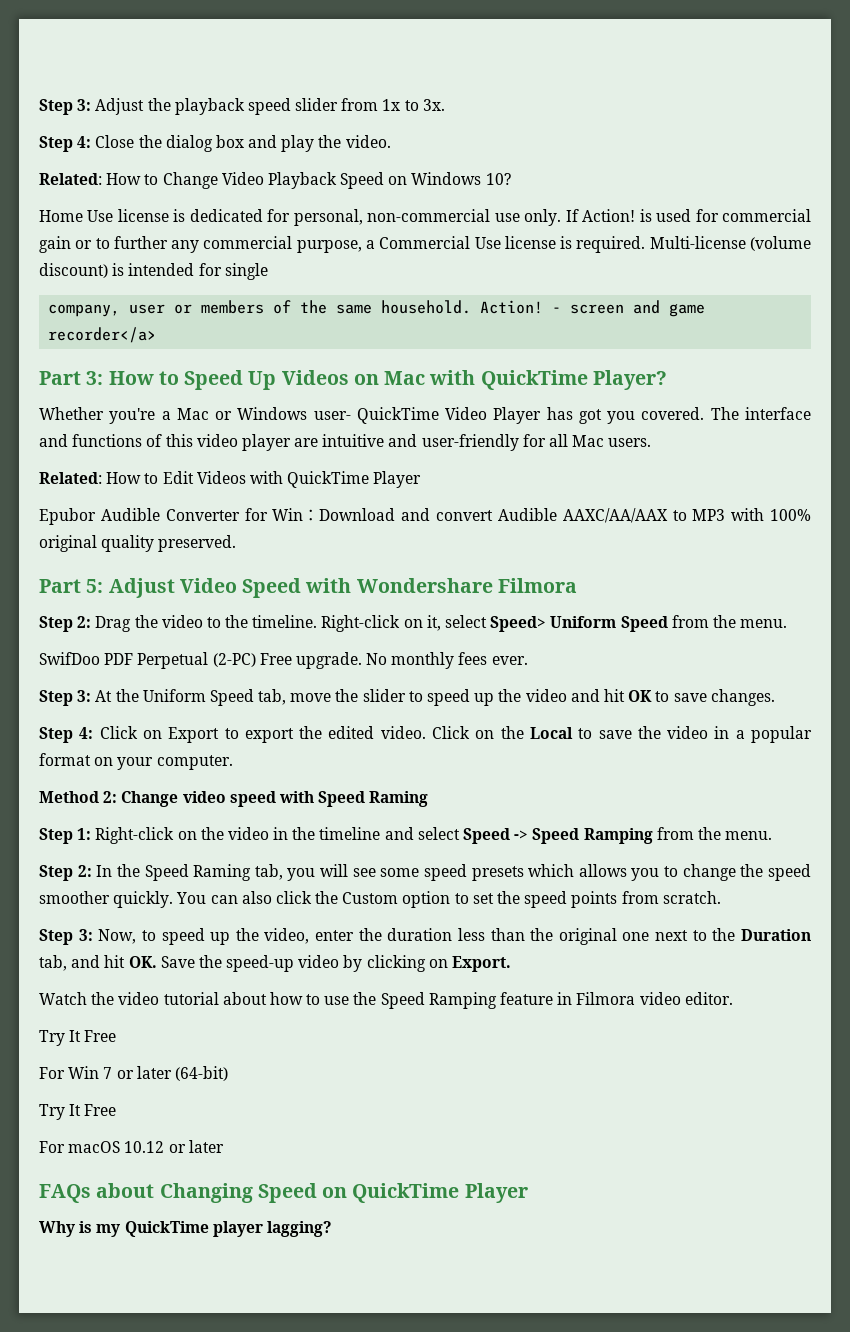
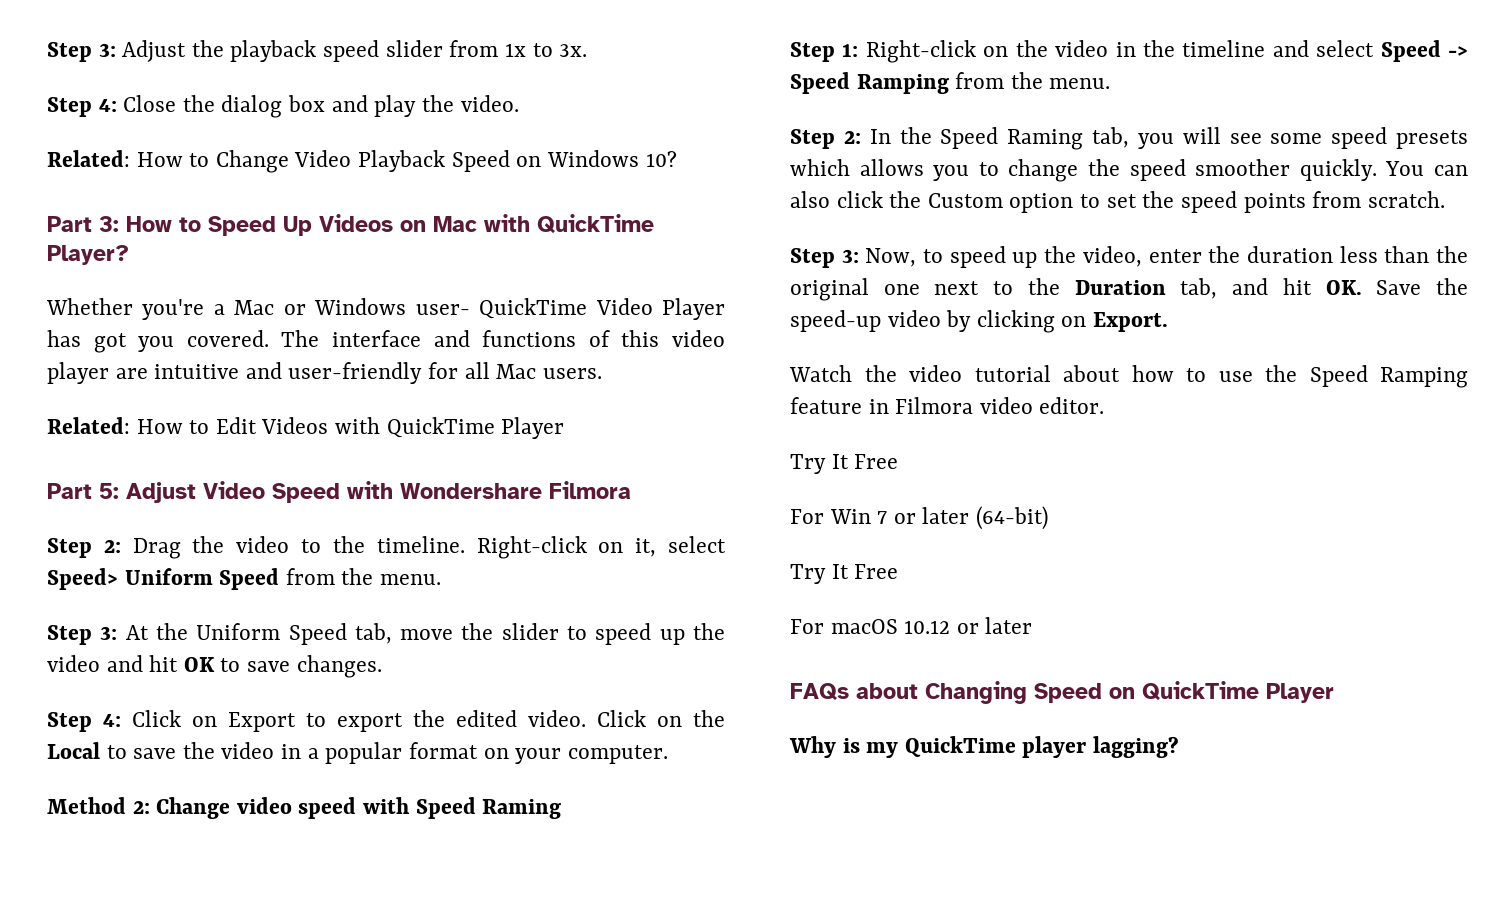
[39,209,812,226] [39,236,812,253] [39,263,268,280] [48,300,706,317] [48,327,157,343] // Home Use license is dedicated for personal, non-commercial use only. If Action! is used for commercial gain or to further any commercial purpose, a Commercial Use license is required. Multi-license (volume discount) is intended for single // company, user or members of the same household. Action! - screen and game recorder</a> -> (677, 159) none
[39,508,812,525] [39,535,237,552] // Epubor Audible Converter for Win：Download and convert Audible AAXC/AA/AAX to MP3 with 100% original quality preserved. -> (565, 428) none
[39,652,528,669] // SwifDoo PDF Perpetual (2-PC) Free upgrade. No monthly fees ever. -> (442, 579) none

